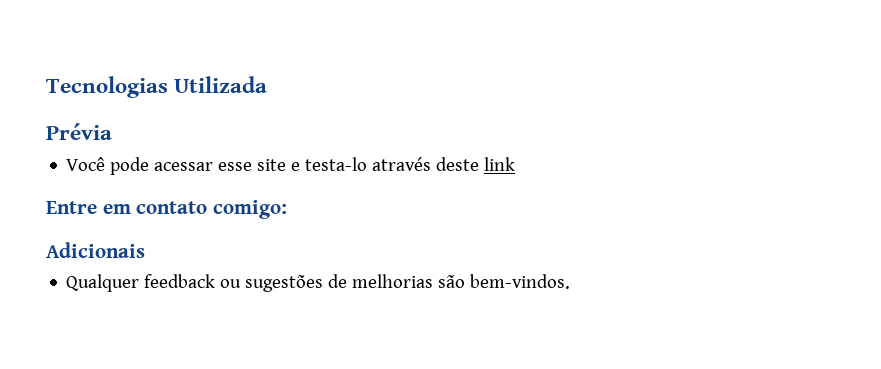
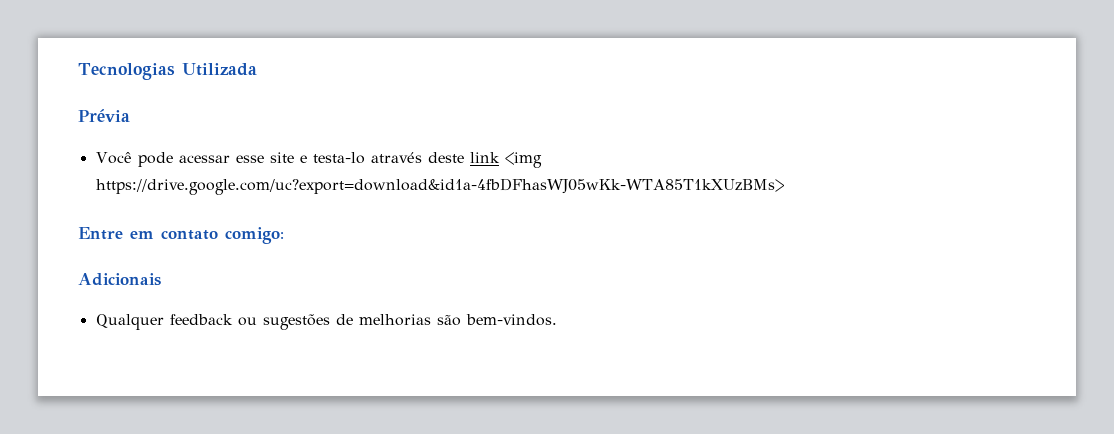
(516, 164) none -> [504,152,542,168] [95,178,784,195] <img https://drive.google.com/uc?export=download&id1a-4fbDFhasWJ05wKk-WTA85T1kXUzBMs>

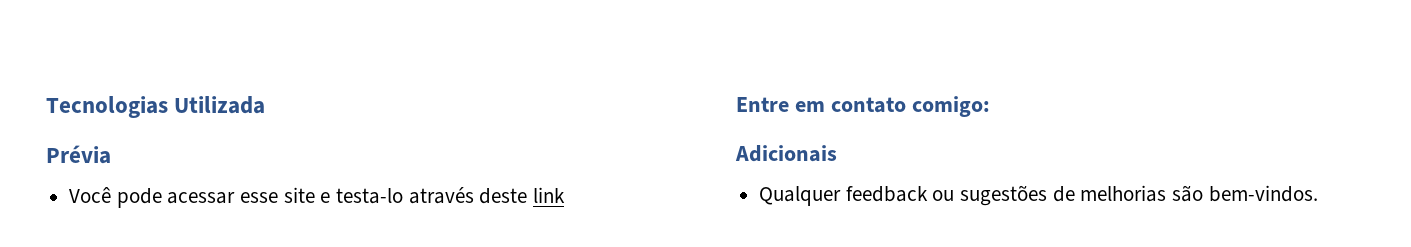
[504,152,542,168] [95,178,784,195] <img https://drive.google.com/uc?export=download&id1a-4fbDFhasWJ05wKk-WTA85T1kXUzBMs> -> (566, 195) none

